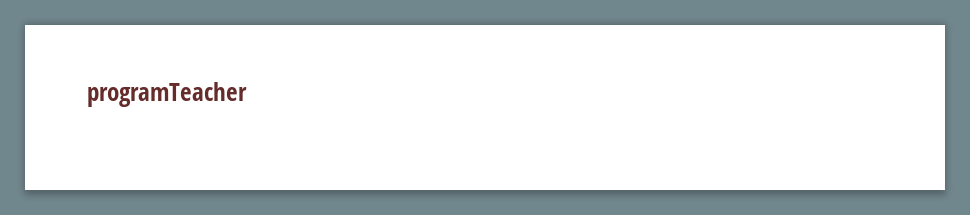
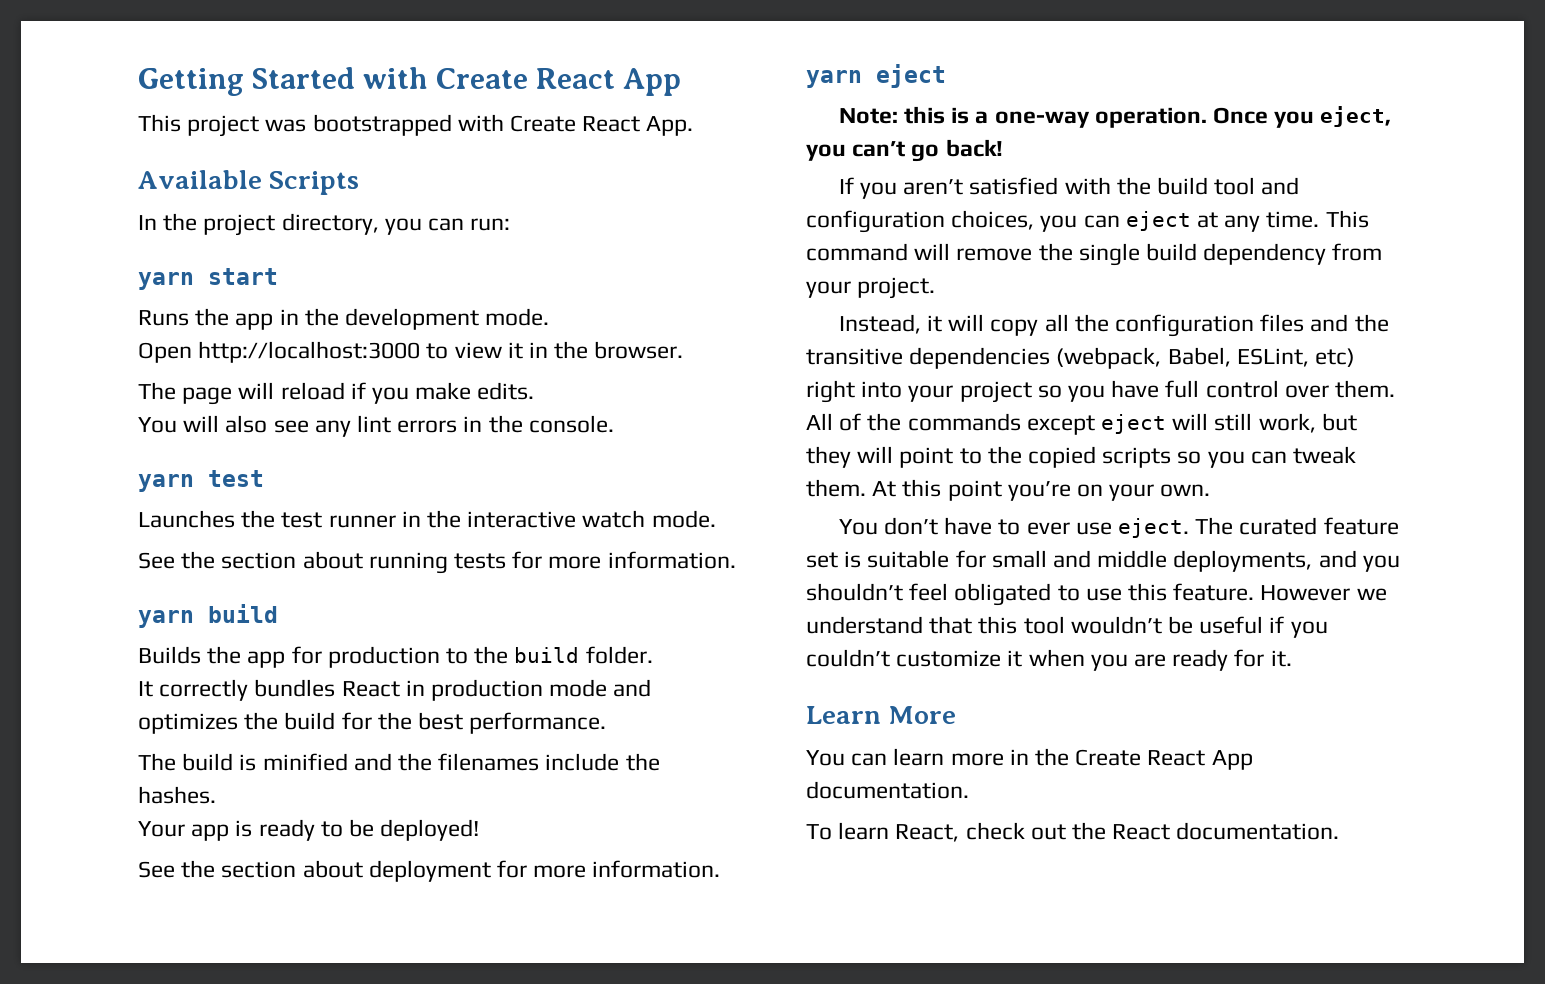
[87,82,247,107] programTeacher -> [138,67,682,96] [138,114,694,137] [138,170,360,195] [138,213,511,236] [138,268,278,290] [138,308,550,330] [138,341,684,363] [138,382,535,405] [138,415,614,437] [138,470,264,492] [138,510,716,528] [138,551,736,574] [138,604,278,628] [138,646,653,668] [138,679,652,701] [138,712,607,734] [138,753,660,771] [138,786,216,804] [138,819,480,841] [138,860,721,882] [806,64,946,88] [838,106,1392,128] [806,139,1003,162] [838,177,1300,199] [806,210,1369,233] [806,243,1383,266] [806,277,936,299] [838,314,1389,337] [806,347,1356,369] [806,380,1396,403] [806,413,1357,435] [806,446,1357,468] [806,479,1211,501] [838,517,1399,538] [806,550,1400,572] [806,583,1387,606] [806,616,1328,638] [806,649,1292,671] [806,706,957,724] [806,748,1253,770] [806,781,969,799] [806,822,1340,842] Getting Started with Create React App // This project was bootstrapped with Create React App. // Available Scripts // In the project directory, you can run: // yarn start // Runs the app in the development mode. // Open http://localhost:3000 to view it in the browser. // The page will reload if you make edits. // You will also see any lint errors in the console. // yarn test // Launches the test runner in the interactive watch mode. // See the section about running tests for more information. // yarn build // Builds the app for production to the build folder. // It correctly bundles React in production mode and optimizes the build for the best performance. // The build is minified and the filenames include the hashes. // Your app is ready to be deployed! // See the section about deployment for more information. // yarn eject // Note: this is a one-way operation. Once you eject, you can’t go back! // If you aren’t satisfied with the build tool and configuration choices, you can eject at any time. This command will remove the single build dependency from your project. // Instead, it will copy all the configuration files and the transitive dependencies (webpack, Babel, ESLint, etc) right into your project so you have full control over them. All of the commands except eject will still work, but they will point to the copied scripts so you can tweak them. At this point you’re on your own. // You don’t have to ever use eject. The curated feature set is suitable for small and middle deployments, and you shouldn’t feel obligated to use this feature. However we understand that this tool wouldn’t be useful if you couldn’t customize it when you are ready for it. // Learn More // You can learn more in the Create React App documentation. // To learn React, check out the React documentation.

